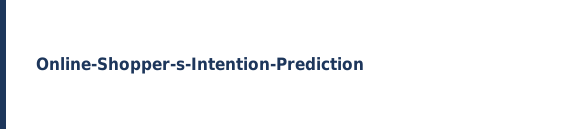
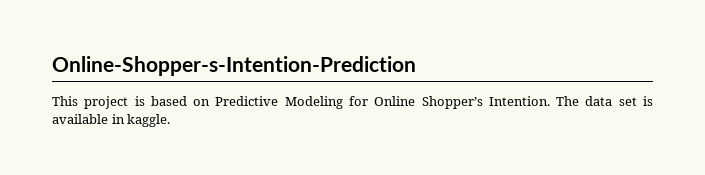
(364, 65) none -> [52,96,654,109] [52,114,171,127] // This project is based on Predictive Modeling for Online Shopper’s Intention. The data set is available in kaggle.

